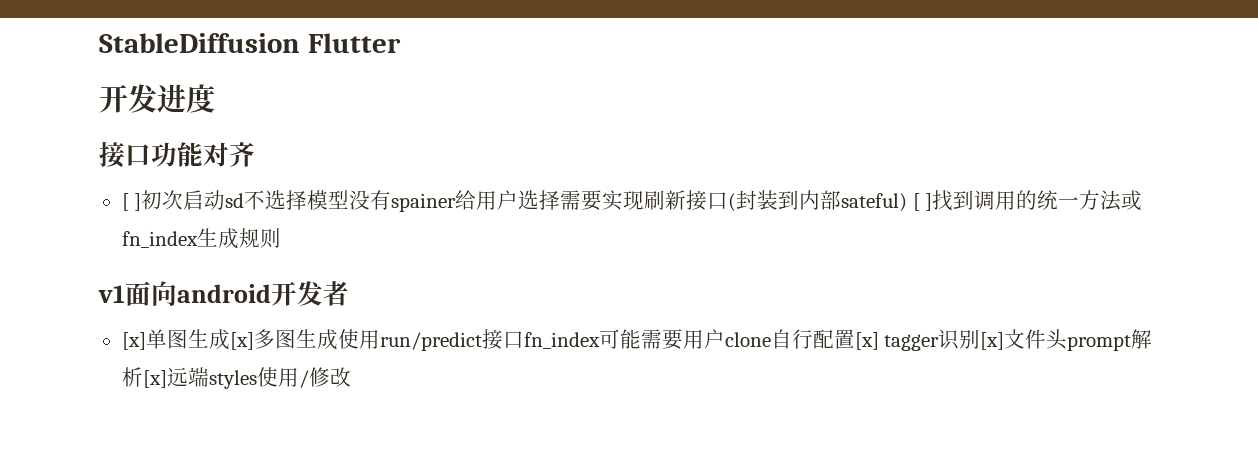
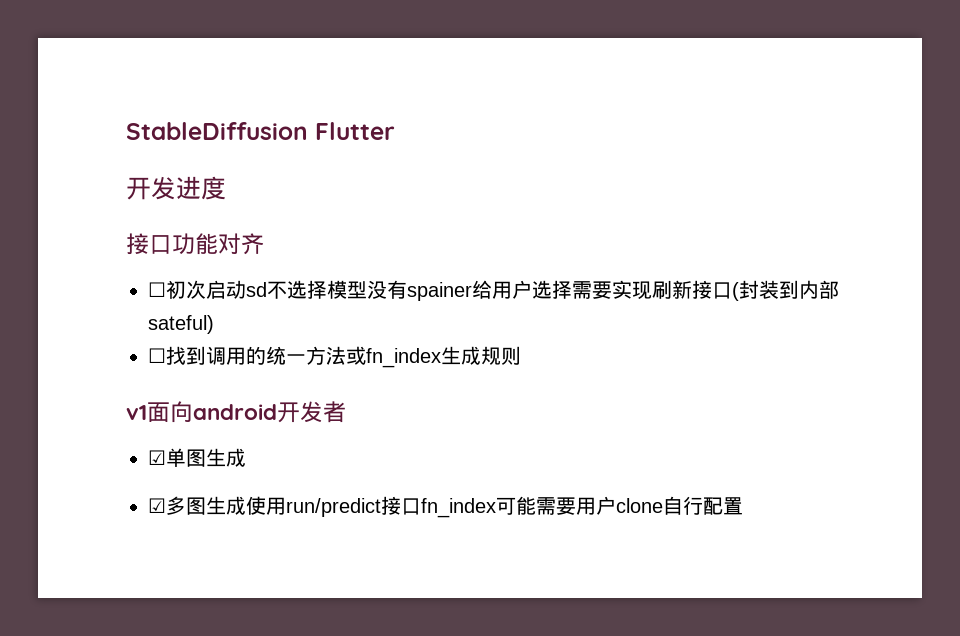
[121,193,142,211] [ ] -> [148,282,166,297] ☐
[912,193,933,211] [ ] -> [148,348,166,363] // ☐
[121,332,146,350] [x] -> [148,450,166,465] ☑
[229,332,254,350] [x] -> [148,498,166,513] // ☑
[854,329,1153,351] [121,367,351,389] [x] tagger识别[x]文件头prompt解析[x]远端styles使用/修改 -> (743, 506) none

